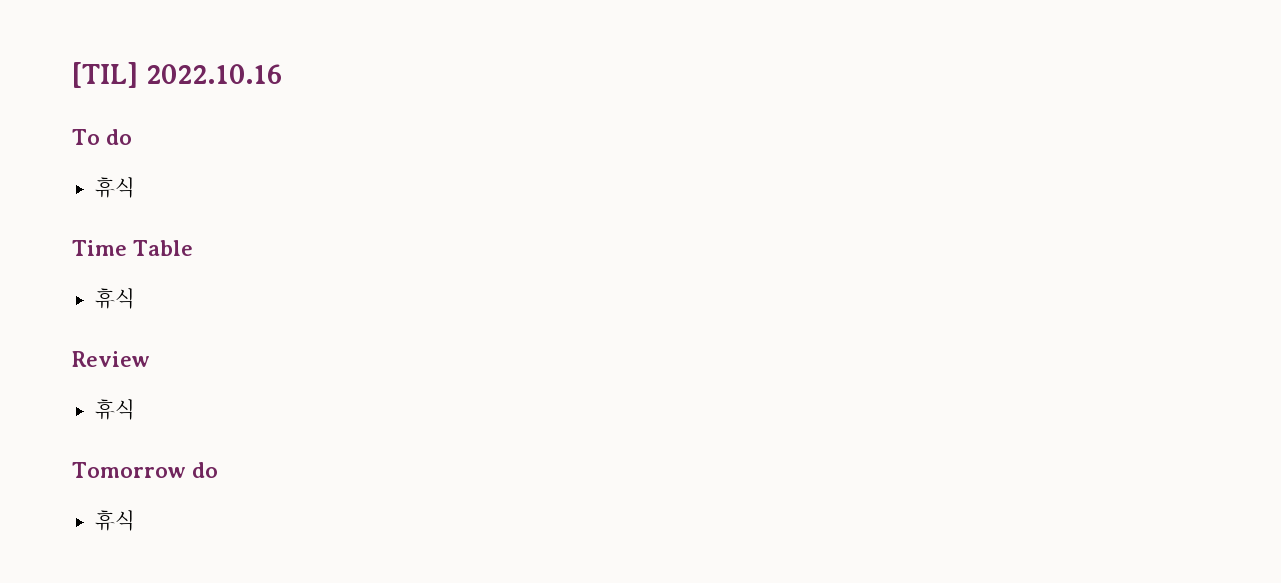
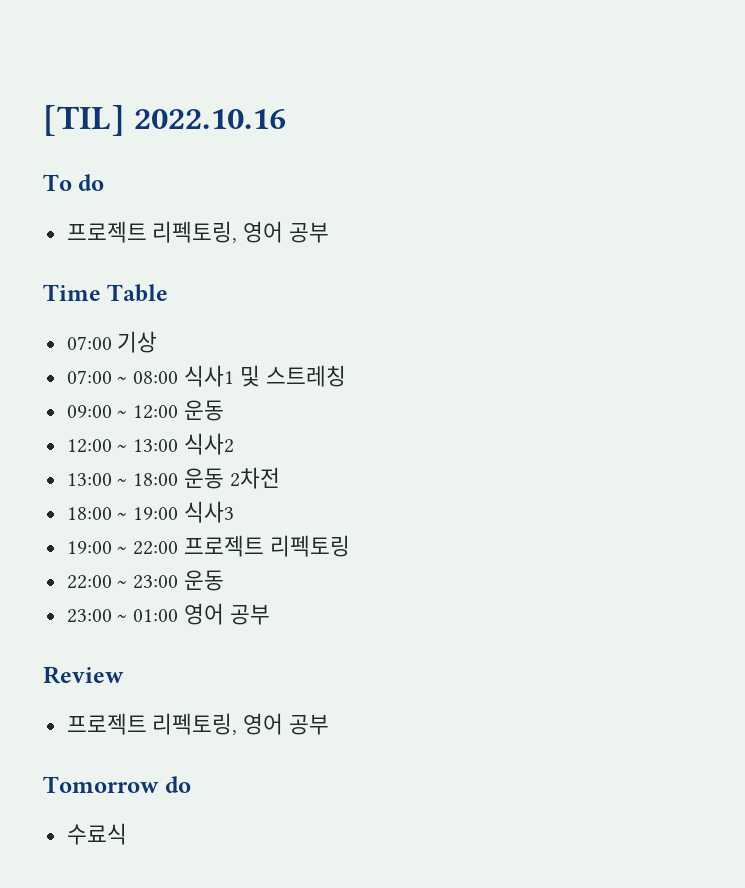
[94,177,135,198] [72,240,193,256] [94,288,135,309] [72,351,150,367] [94,399,135,420] 휴식 // Time Table // 휴식 // Review // 휴식 -> [66,221,330,243] [43,284,169,302] [66,331,158,353] [66,365,346,387] [66,400,225,421] [66,433,235,455] [66,467,280,489] [66,501,235,523] [66,535,350,557] [66,570,225,591] [66,603,270,625] [43,666,124,684] [66,713,330,735] 프로젝트 리펙토링, 영어 공부 // Time Table // 07:00 기상 // 07:00 ~ 08:00 식사1 및 스트레칭 // 09:00 ~ 12:00 운동 // 12:00 ~ 13:00 식사2 // 13:00 ~ 18:00 운동 2차전 // 18:00 ~ 19:00 식사3 // 19:00 ~ 22:00 프로젝트 리펙토링 // 22:00 ~ 23:00 운동 // 23:00 ~ 01:00 영어 공부 // Review // 프로젝트 리펙토링, 영어 공부
[94,510,135,531] 휴식 -> [66,823,127,845] 수료식

